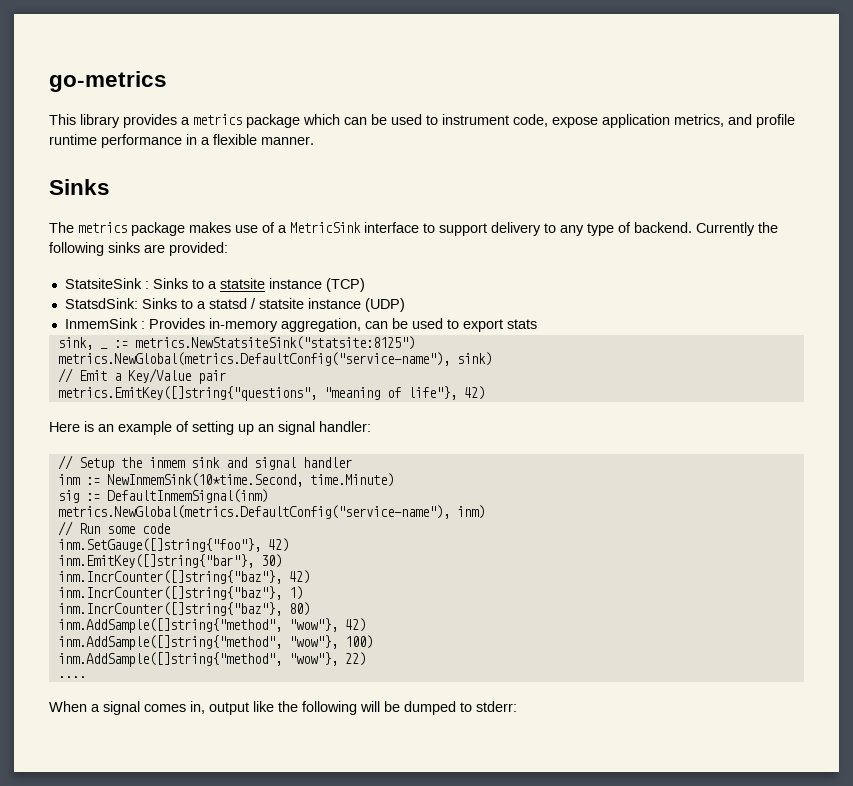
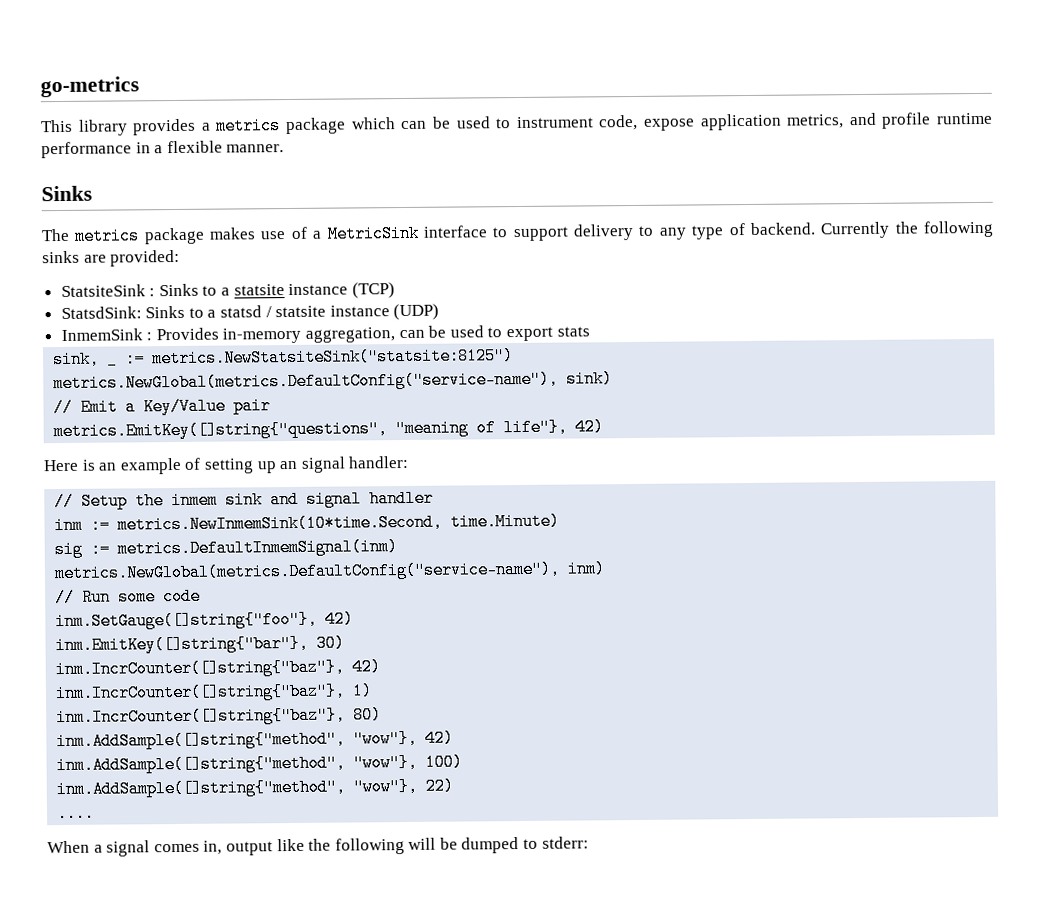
[106,473,303,487] NewInmemSink(10*time.Second, -> [117,513,444,534] metrics.NewInmemSink(10*time.Second,
[106,489,268,503] DefaultInmemSignal(inm) -> [117,538,399,558] metrics.DefaultInmemSignal(inm)

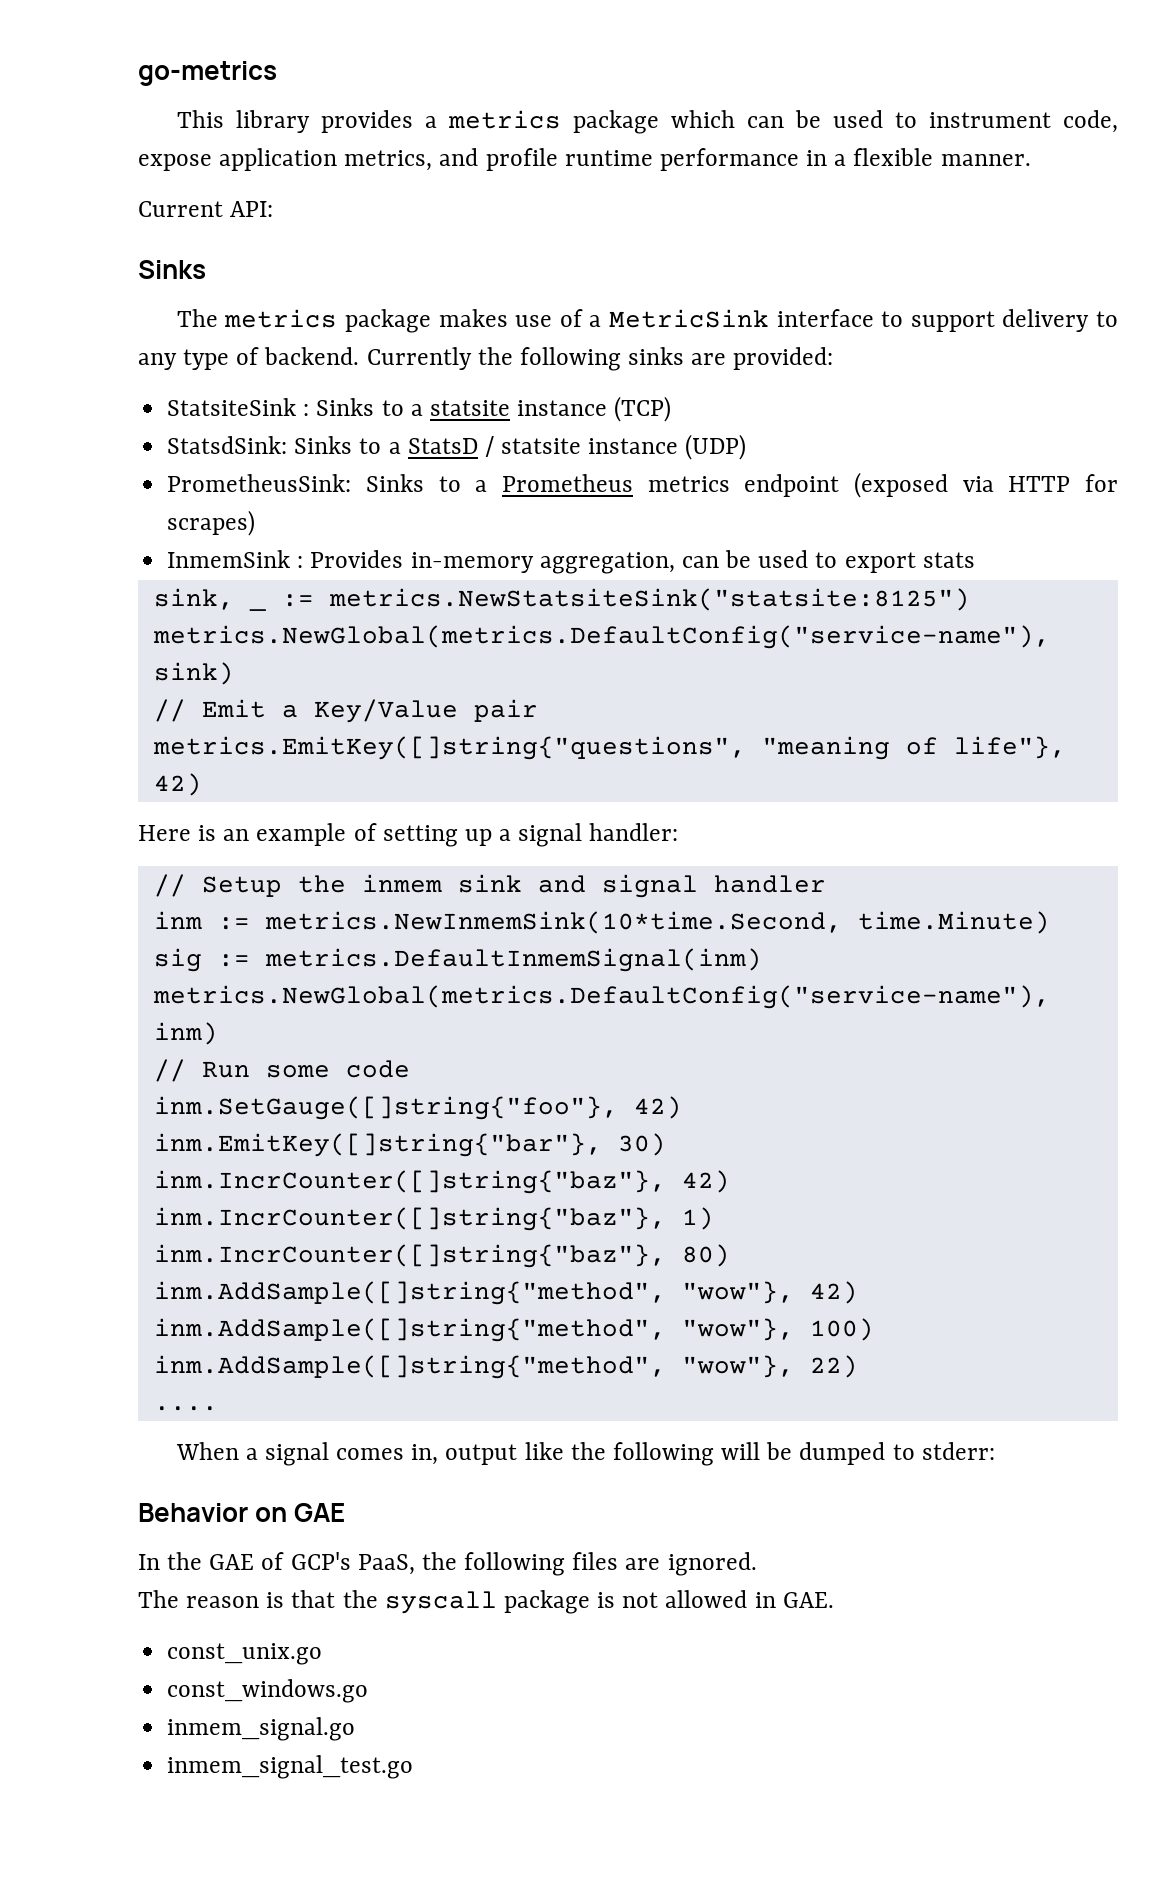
(285, 148) none -> [138,201,274,217] // Current API:
[220,305,263,318] statsd -> [407,438,478,454] StatsD
(440, 312) none -> [167,472,1119,498] [167,510,256,536] // PrometheusSink: Sinks to a Prometheus metrics endpoint (exposed via HTTP for scrapes)
[279,460,299,470] an -> [499,829,512,841] a
(589, 842) none -> [138,1503,346,1522] [138,1552,757,1576] [138,1590,834,1614] [167,1643,323,1665] [167,1679,369,1703] [167,1717,356,1741] [167,1755,414,1779] // Behavior on GAE // In the GAE of GCP's PaaS, the following files are ignored. // The reason is that the syscall package is not allowed in GAE. // const_unix.go // const_windows.go // inmem_signal.go // inmem_signal_test.go

